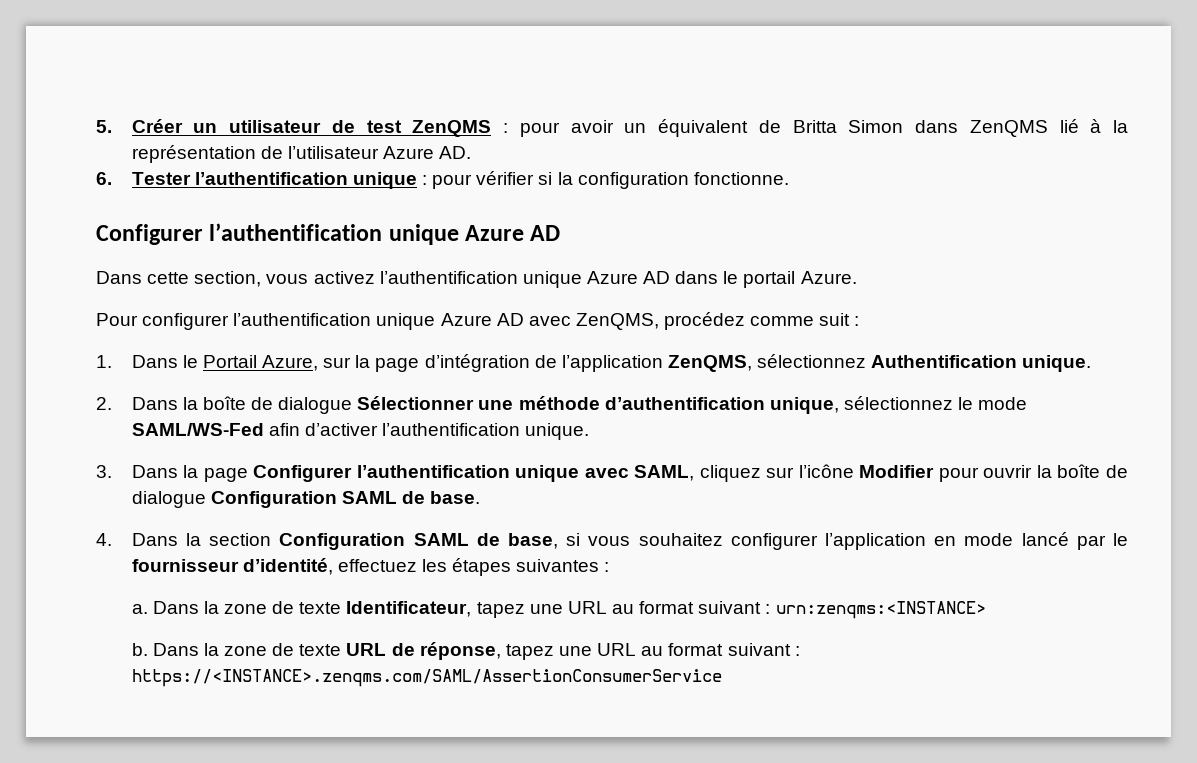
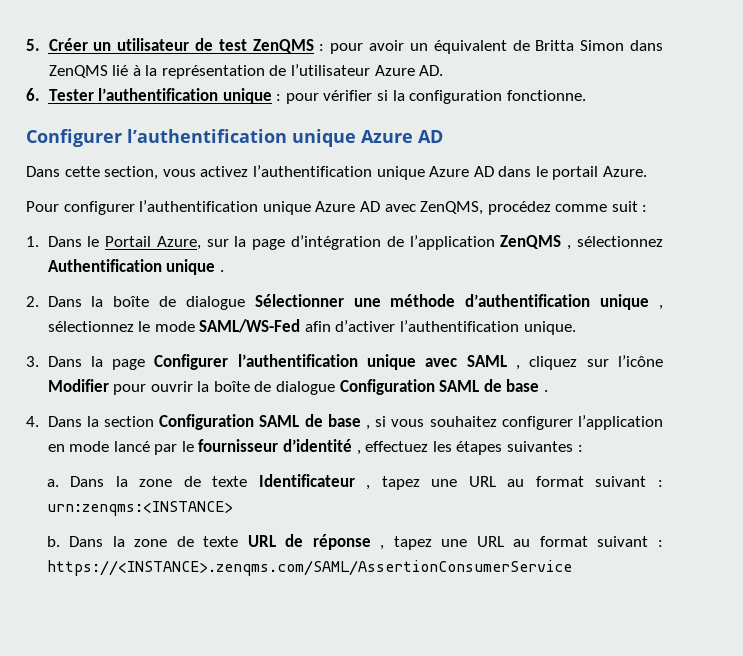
[667,354,1092,372] ZenQMS, sélectionnez Authentification unique. -> [500,235,663,250] [47,259,224,275] ZenQMS , sélectionnez Authentification unique .
[769,397,839,414] unique, -> [600,294,664,310] unique ,
[634,465,695,481] SAML, -> [466,355,521,370] SAML ,
[430,491,481,504] base. -> [506,379,548,392] base .
[507,533,558,549] base, -> [327,414,370,430] base ,
[242,558,333,575] d’identité, -> [283,439,361,455] d’identité ,
[346,601,472,617] Identificateur, -> [258,474,371,490] Identificateur ,
[419,642,501,660] réponse, -> [312,534,385,550] réponse ,

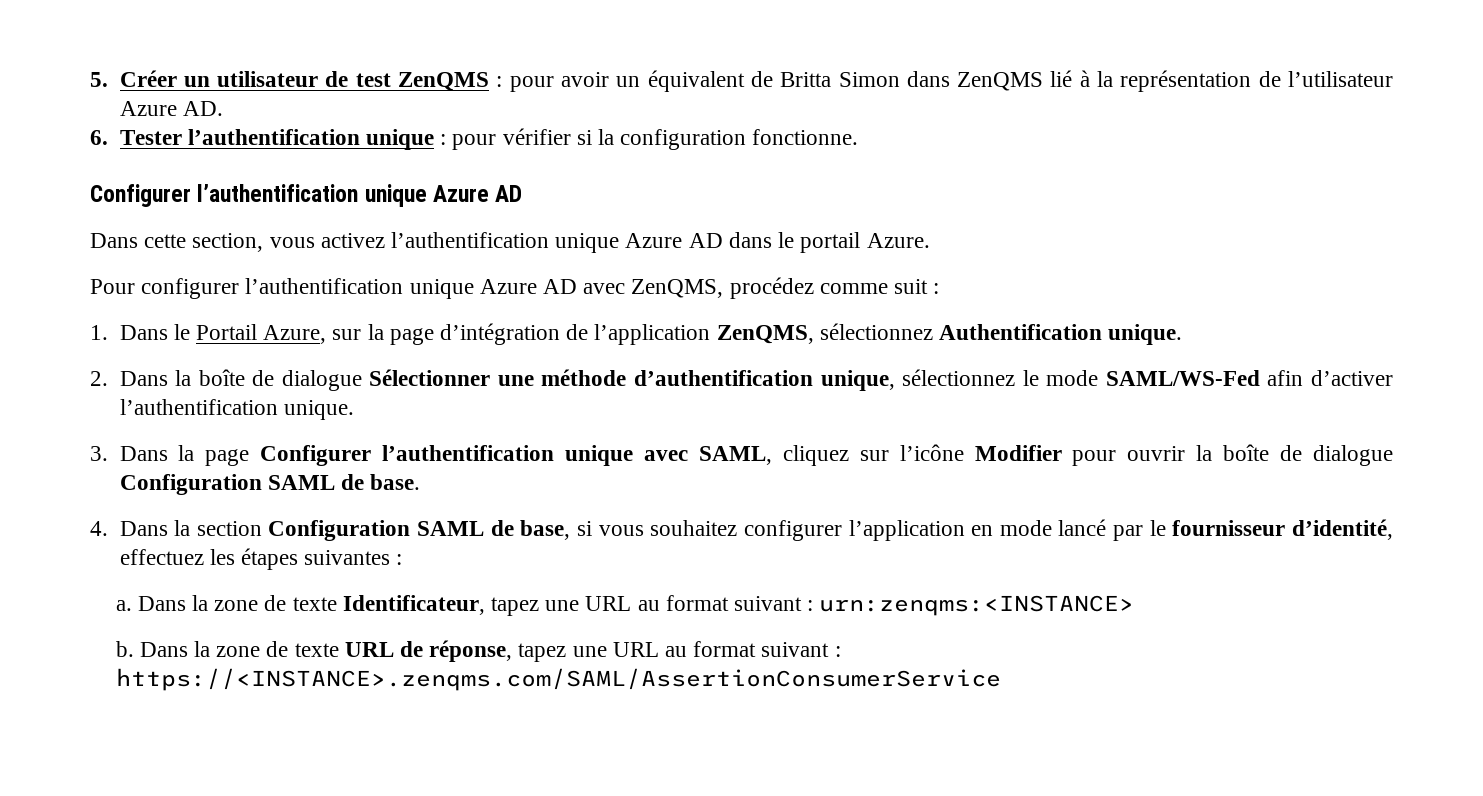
[500,235,663,250] [47,259,224,275] ZenQMS , sélectionnez Authentification unique . -> [716,323,1183,345] ZenQMS, sélectionnez Authentification unique.
[600,294,664,310] unique , -> [820,370,895,391] unique,
[466,355,521,370] SAML , -> [698,446,772,465] SAML,
[506,379,548,392] base . -> [370,474,421,490] base.
[327,414,370,430] base , -> [520,520,571,540] base,
[283,439,361,455] d’identité , -> [1292,519,1394,540] d’identité,
[258,474,371,490] Identificateur , -> [342,595,485,615] Identificateur,
[312,534,385,550] réponse , -> [429,640,513,662] réponse,

